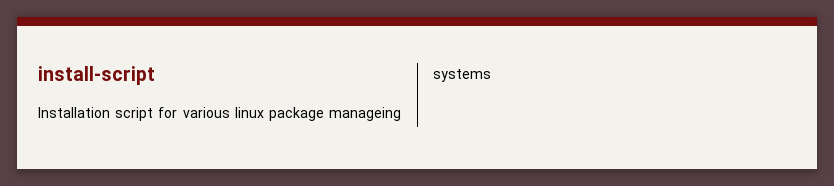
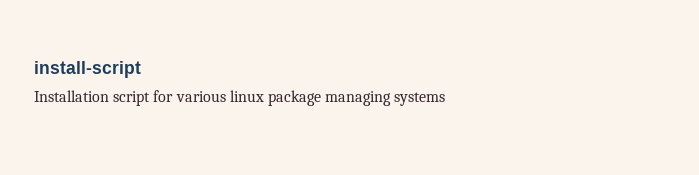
[329,107,401,121] manageing -> [325,91,392,106] managing

